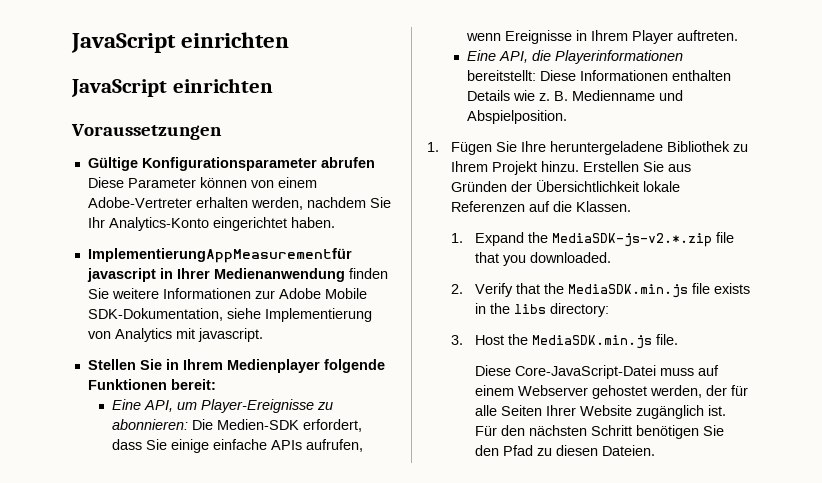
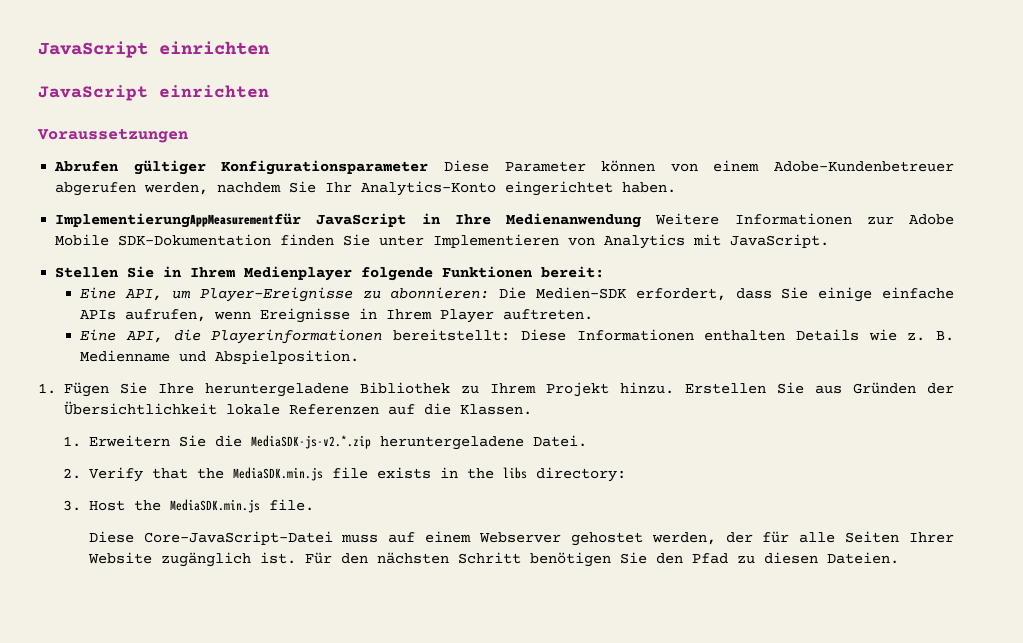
[87,157,375,171] Gültige Konfigurationsparameter abrufen -> [54,160,429,175] Abrufen gültiger Konfigurationsparameter
[87,197,248,208] Adobe-Vertreter erhalten -> [773,161,954,172] [55,182,137,196] Adobe-Kundenbetreuer abgerufen
[86,268,388,282] [87,288,367,299] [87,308,372,322] javascript in Ihrer Medienanwendung finden Sie weitere Informationen zur Adobe Mobile SDK-Dokumentation, siehe Implementierung -> [316,213,954,228] [55,234,560,248] JavaScript in Ihre Medienanwendung Weitere Informationen zur Adobe Mobile SDK-Dokumentation finden Sie unter Implementieren
[197,328,263,342] javascript. -> [730,234,830,248] JavaScript.
[474,232,734,247] [474,252,611,266] Expand the MediaSDK-js-v2.*.zip file that you downloaded. -> [89,435,588,450] Erweitern Sie die MediaSDK-js-v2.*.zip heruntergeladene Datei.

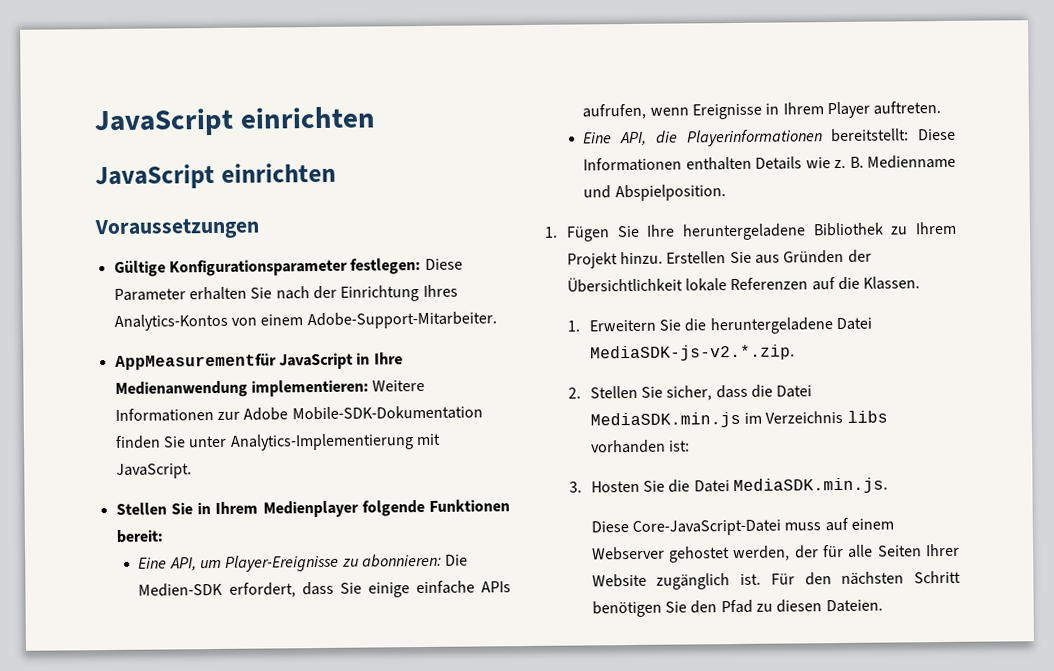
[54,160,954,175] [55,181,677,196] [55,213,302,228] Abrufen gültiger Konfigurationsparameter Diese Parameter können von einem Adobe-Kundenbetreuer abgerufen werden, nachdem Sie Ihr Analytics-Konto eingerichtet haben. // ImplementierungAppMeasurementfür -> [113,258,463,277] [113,284,458,302] [113,311,497,331] [114,353,277,370] Gültige Konfigurationsparameter festlegen: Diese Parameter erhalten Sie nach der Einrichtung Ihres Analytics-Kontos von einem Adobe-Support-Mitarbeiter. // AppMeasurementfür
(642, 220) none -> [250,379,369,397] implementieren:
[55,234,272,246] Mobile SDK-Dokumentation -> [291,405,483,421] Mobile-SDK-Dokumentation
[433,234,686,249] Implementieren von Analytics -> [229,433,414,451] Analytics-Implementierung
[251,435,588,450] [63,467,627,482] [63,499,315,513] MediaSDK-js-v2.*.zip heruntergeladene Datei. // 2. Verify that the MediaSDK.min.js file exists in the libs directory: // 3. Host the MediaSDK.min.js file. -> [709,317,872,335] [589,344,795,362] [567,384,813,401] [589,410,888,429] [590,439,691,454] [568,477,888,495] heruntergeladene Datei MediaSDK-js-v2.*.zip. // 2. Stellen Sie sicher, dass die Datei MediaSDK.min.js im Verzeichnis libs vorhanden ist: // 3. Hosten Sie die Datei MediaSDK.min.js.

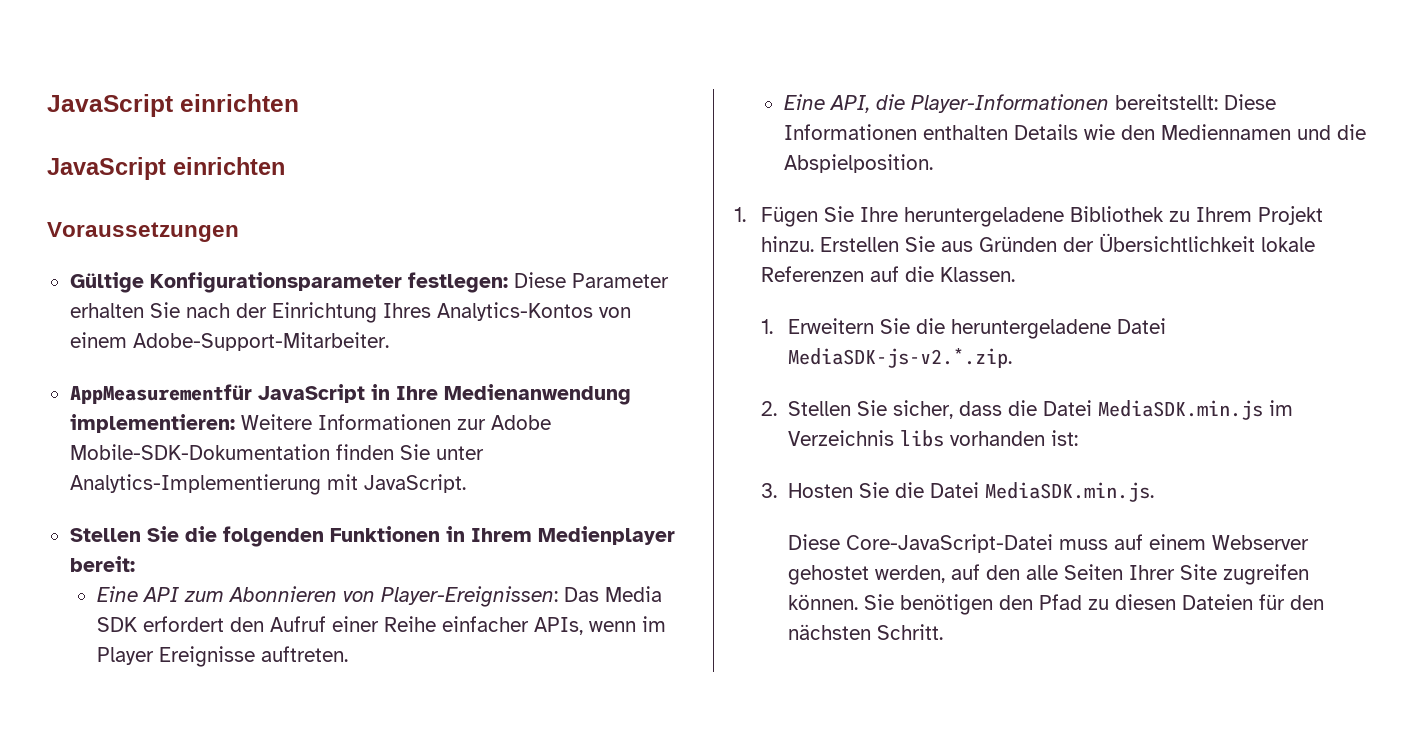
(193, 508) none -> [184,526,440,547] die folgenden Funktionen
[361,499,511,517] folgende Funktionen -> (675, 535) none
[169,553,469,572] [138,580,511,598] [582,101,871,120] API, um Player-Ereignisse zu abonnieren: Die Medien-SDK erfordert, dass Sie einige einfache APIs aufrufen, wenn Ereignisse in Ihrem Player -> [141,586,662,607] [96,616,666,635] [96,646,255,667] API zum Abonnieren von Player-Ereignissen: Das Media SDK erfordert den Aufruf einer Reihe einfacher APIs, wenn im Player Ereignisse
[686,129,823,147] Playerinformationen -> [910,94,1109,113] Player-Informationen
[834,154,957,169] [583,185,612,199] z. B. Medienname und -> [1120,124,1366,140] den Mediennamen und die
[794,544,845,559] der für -> [950,564,1020,580] auf den
[591,570,961,590] [591,599,883,618] Website zugänglich ist. Für den nächsten Schritt benötigen Sie den Pfad zu diesen Dateien. -> [1179,564,1309,585] [787,594,1324,615] [787,624,943,640] Site zugreifen können. Sie benötigen den Pfad zu diesen Dateien für den nächsten Schritt.

